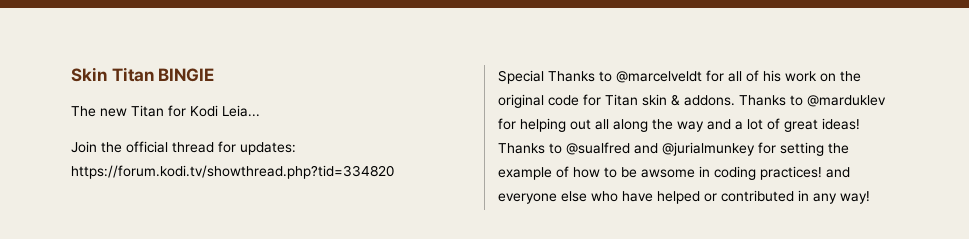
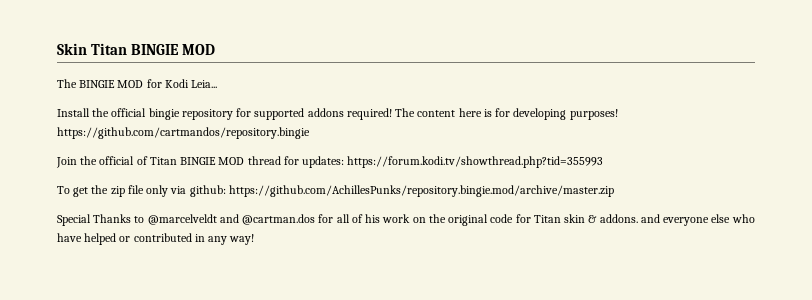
[71,105,164,117] // The new Titan -> [182,44,216,55] [57,79,144,88] MOD // The BINGIE MOD
[71,141,296,155] [71,165,394,179] Join the official thread for updates: https://forum.kodi.tv/showthread.php?tid=334820 -> [57,108,618,120] [57,127,310,139] [56,156,604,168] [57,185,614,197] Install the official bingie repository for supported addons required! The content here is for developing purposes! https://github.com/cartmandos/repository.bingie // Join the official of Titan BINGIE MOD thread for updates: https://forum.kodi.tv/showthread.php?tid=355993 // To get the zip file only via github: https://github.com/AchillesPunks/repository.bingie.mod/archive/master.zip
(702, 77) none -> [219,214,316,225] and @cartman.dos
[739,95,886,107] [498,118,860,132] [498,142,849,156] [498,166,822,180] Thanks to @marduklev for helping out all along the way and a lot of great ideas! Thanks to @sualfred and @jurialmunkey for setting the example of how to be awsome in coding practices! -> (638, 218) none

